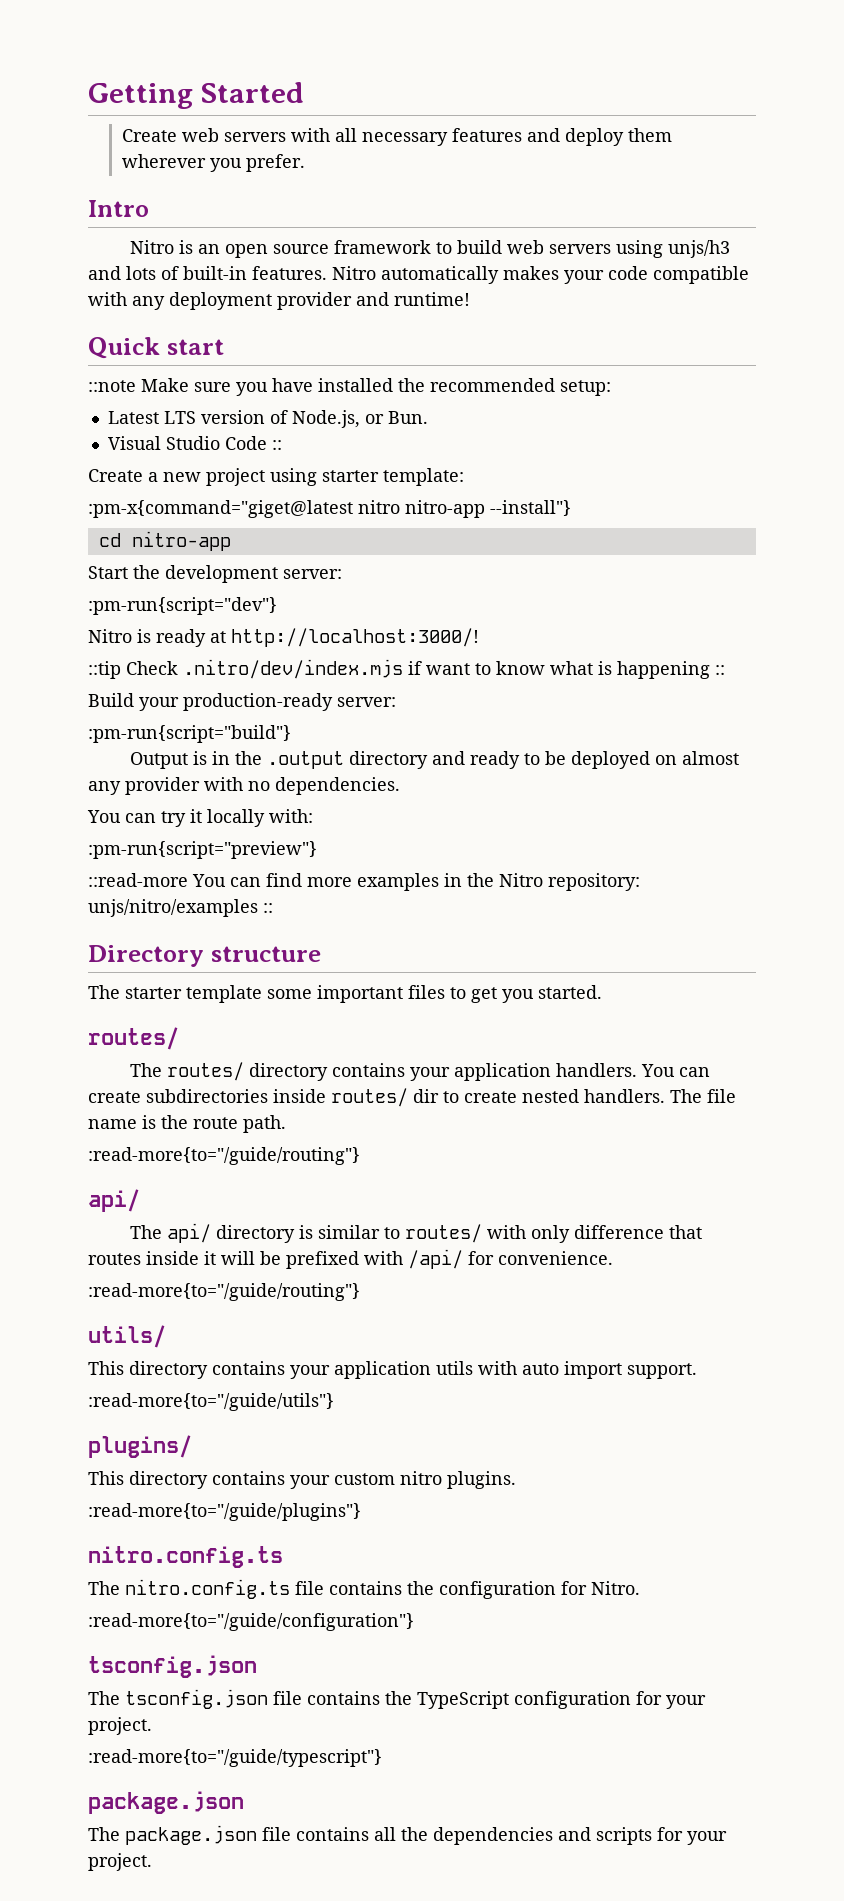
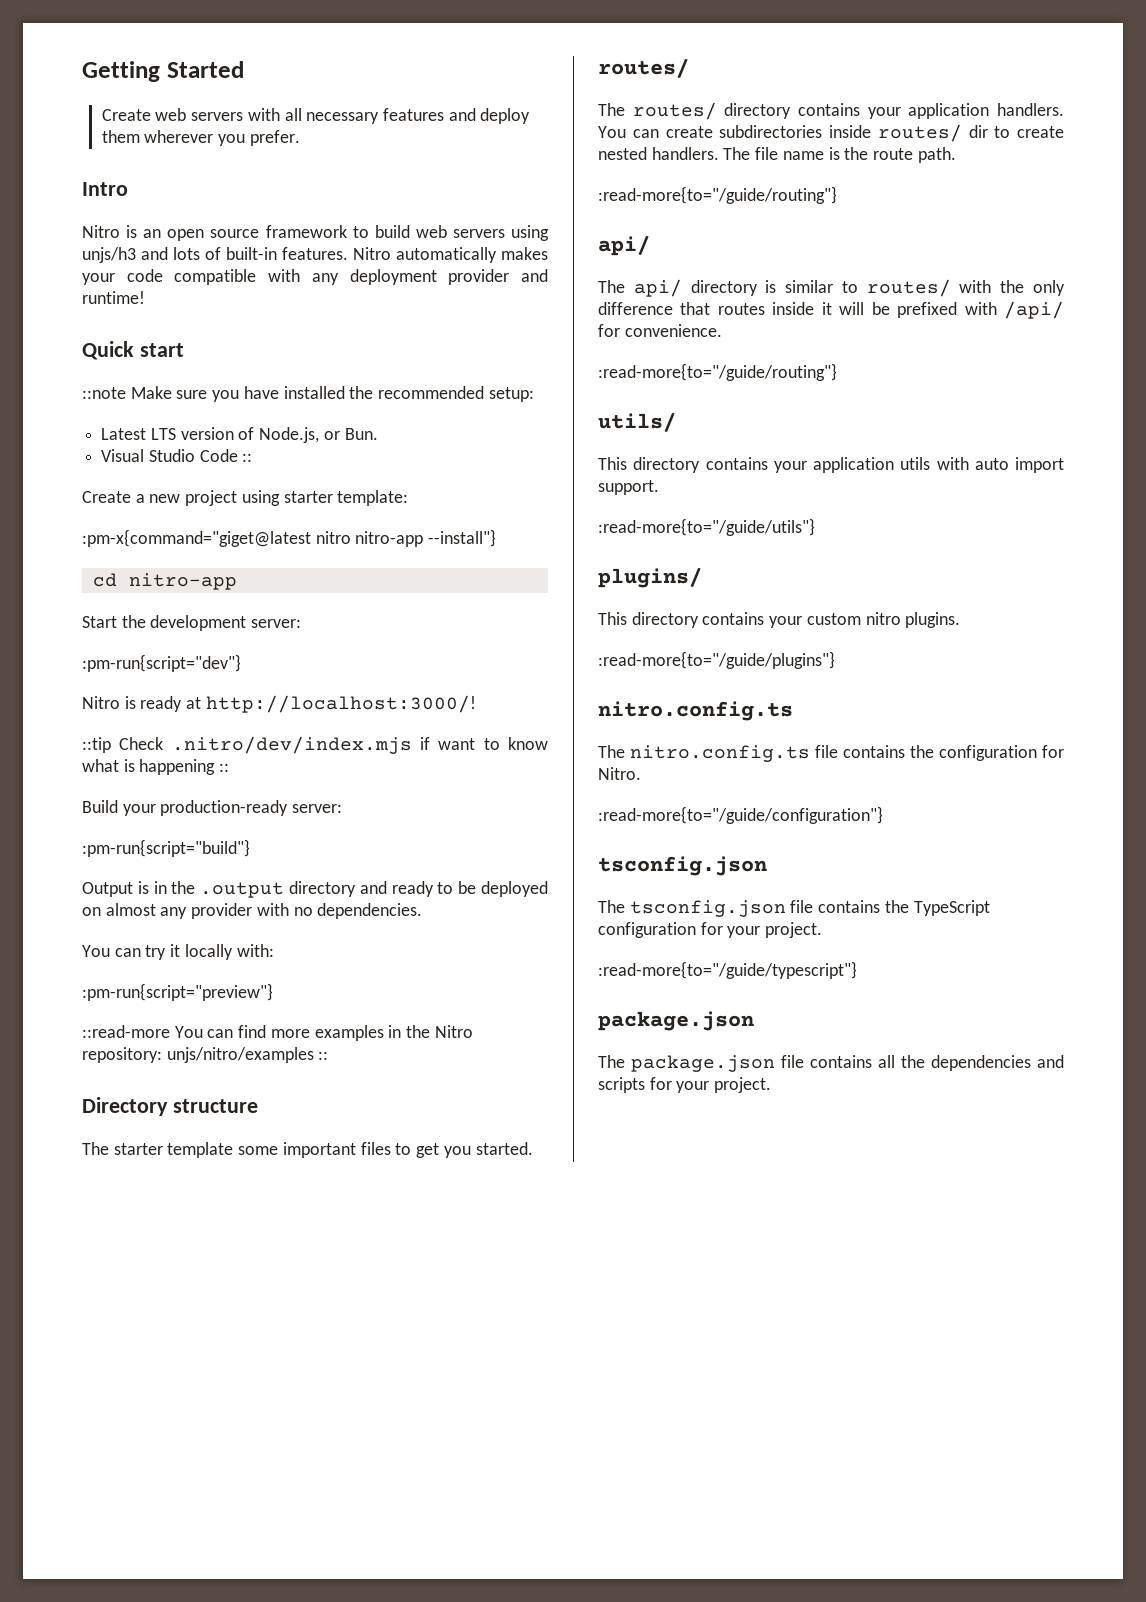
(526, 1232) none -> [1000,280,1025,293] the

